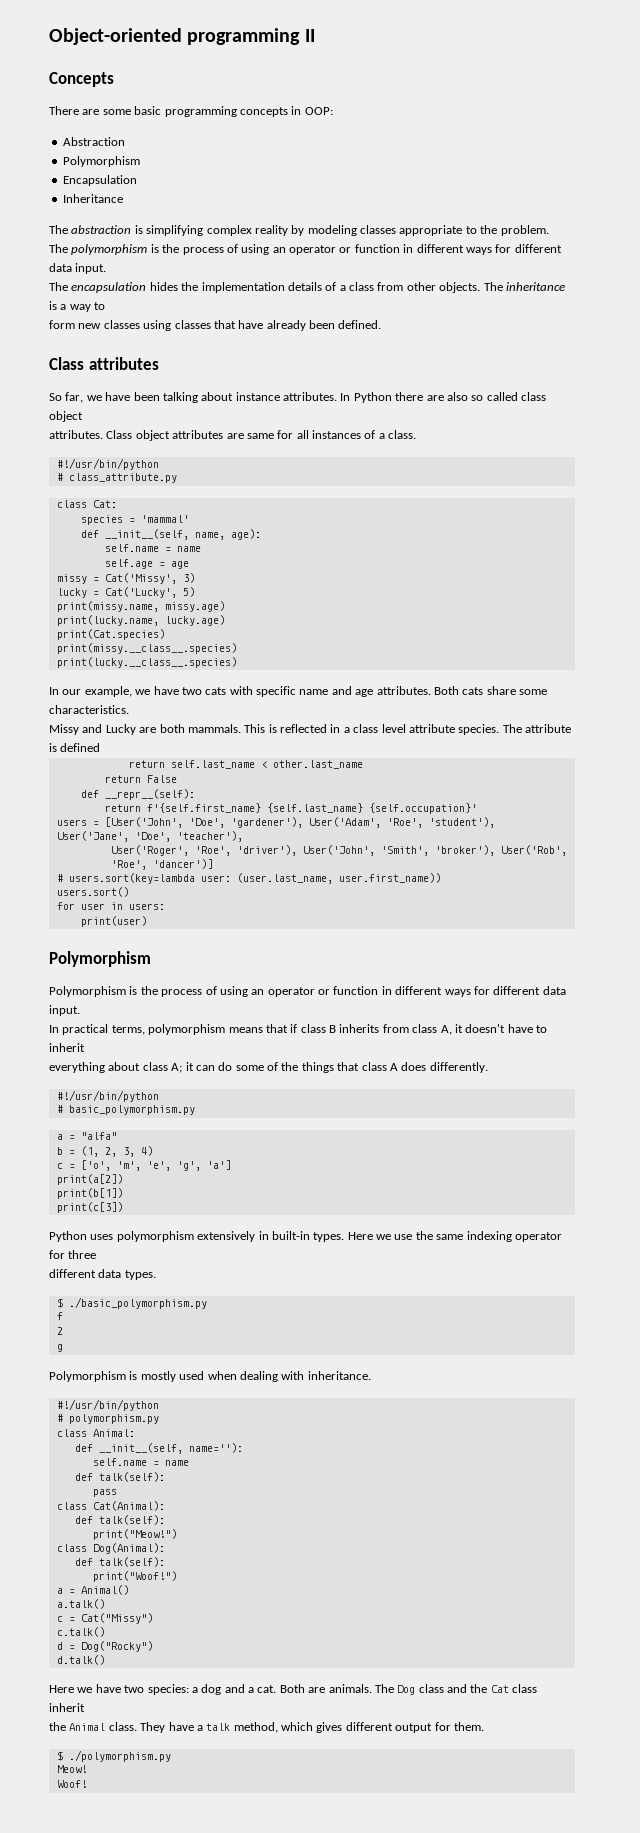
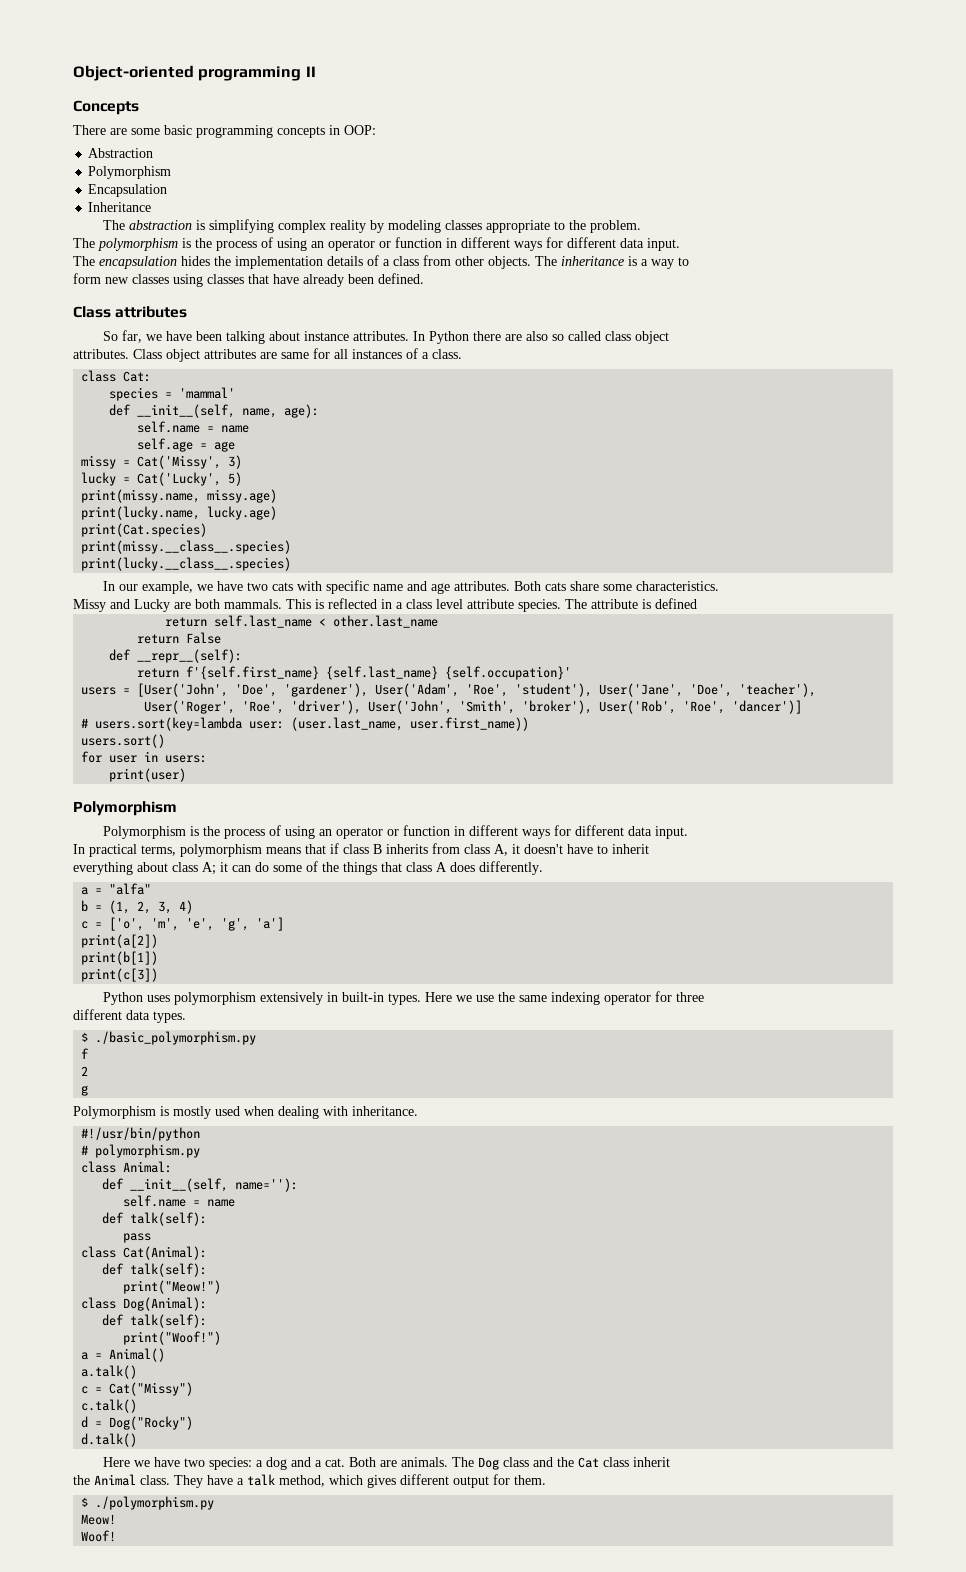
[56,458,159,470] [56,473,177,483] // #!/usr/bin/python // # class_attribute.py -> (462, 354) none
[56,1090,159,1102] [56,1105,195,1115] // #!/usr/bin/python // # basic_polymorphism.py -> (543, 868) none

